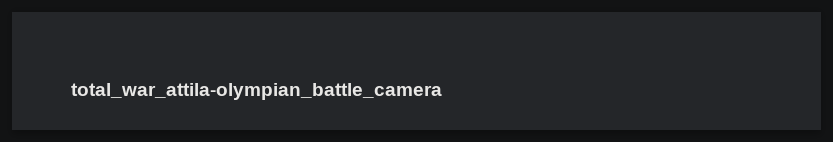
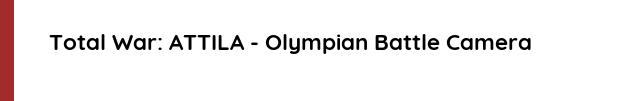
[71,83,442,100] total_war_attila-olympian_battle_camera -> [49,34,533,54] Total War: ATTILA - Olympian Battle Camera

